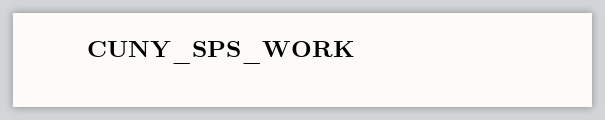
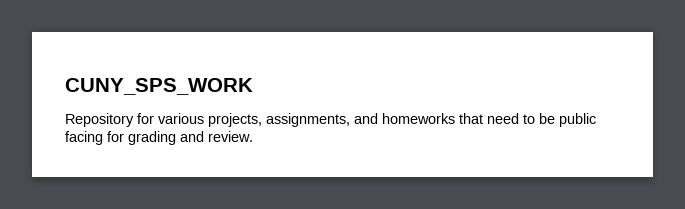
(355, 52) none -> [65,113,596,127] [65,131,253,145] // Repository for various projects, assignments, and homeworks that need to be public facing for grading and review.

